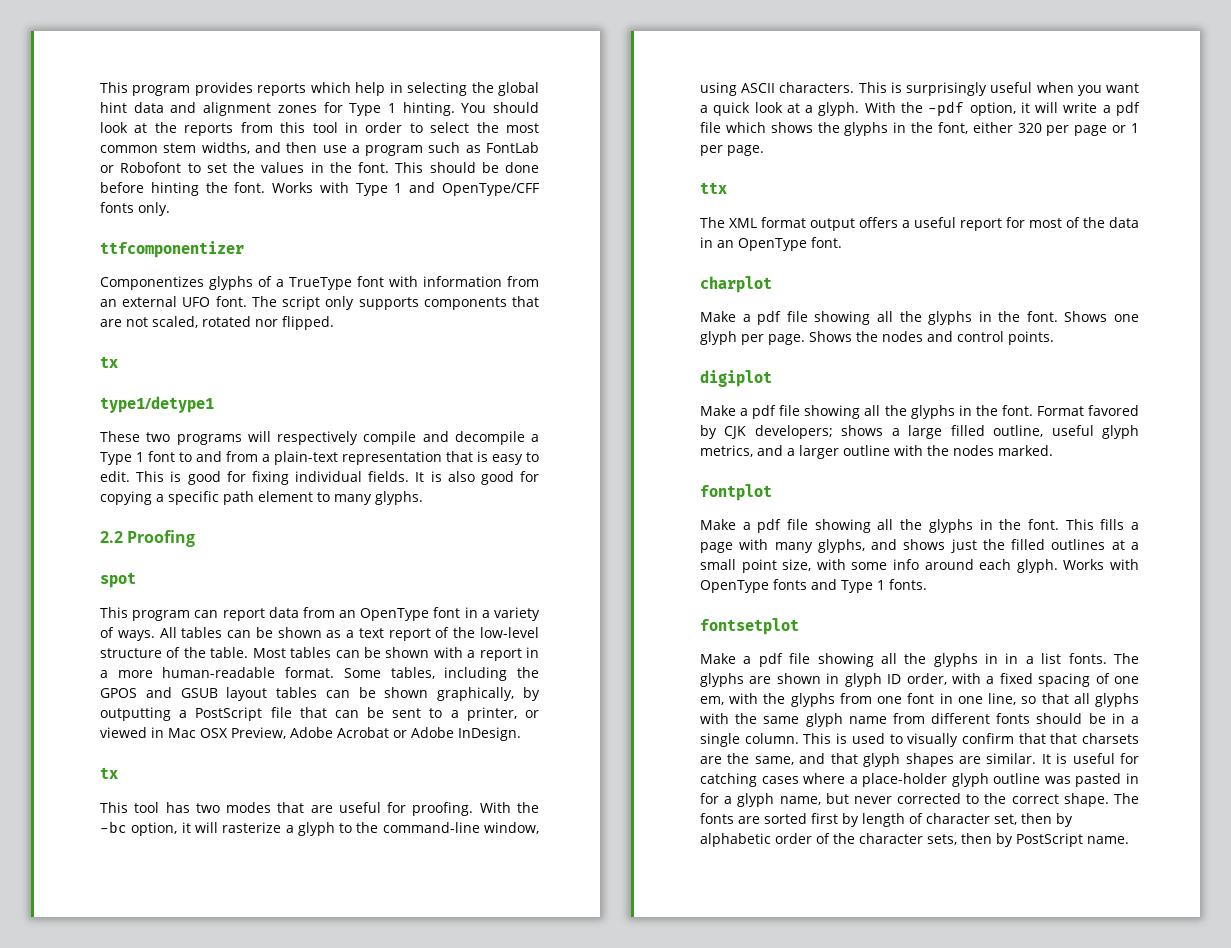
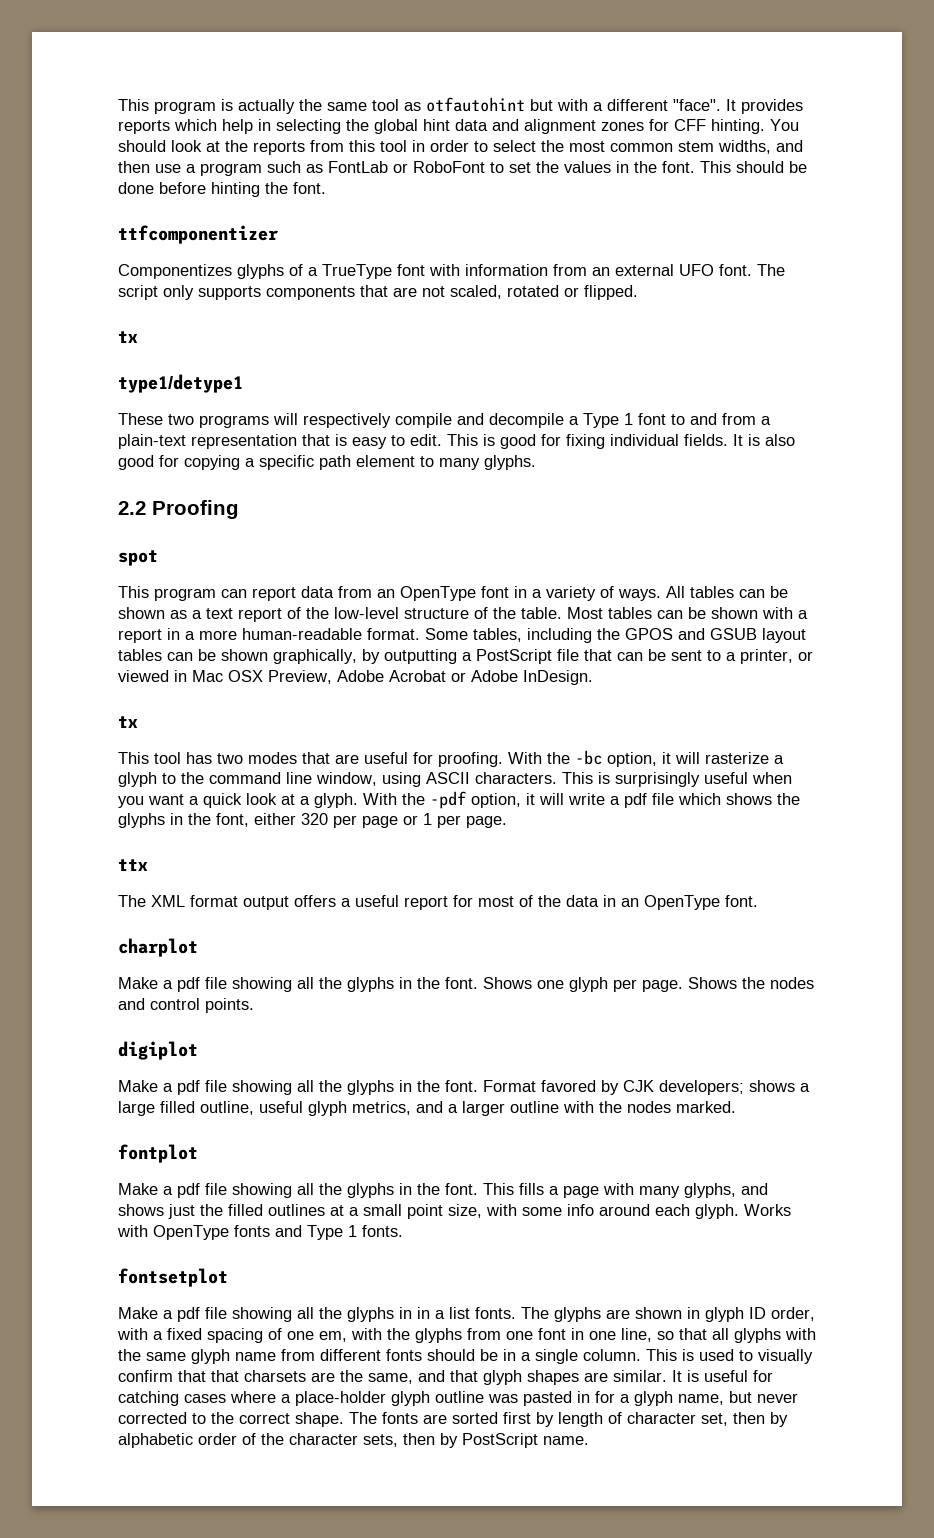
[100,82,191,96] This program -> [118,97,736,114] This program is actually the same tool as otfautohint but with a different "face". It
[349,103,396,116] Type 1 -> [674,119,706,131] CFF
[120,162,182,173] Robofont -> [413,161,485,173] RoboFont
[272,182,539,196] [100,202,170,216] Works with Type 1 and OpenType/CFF fonts only. -> (326, 188) none
[255,319,278,327] nor -> [564,287,579,297] or
[382,822,480,833] command-line -> [209,772,312,784] command line

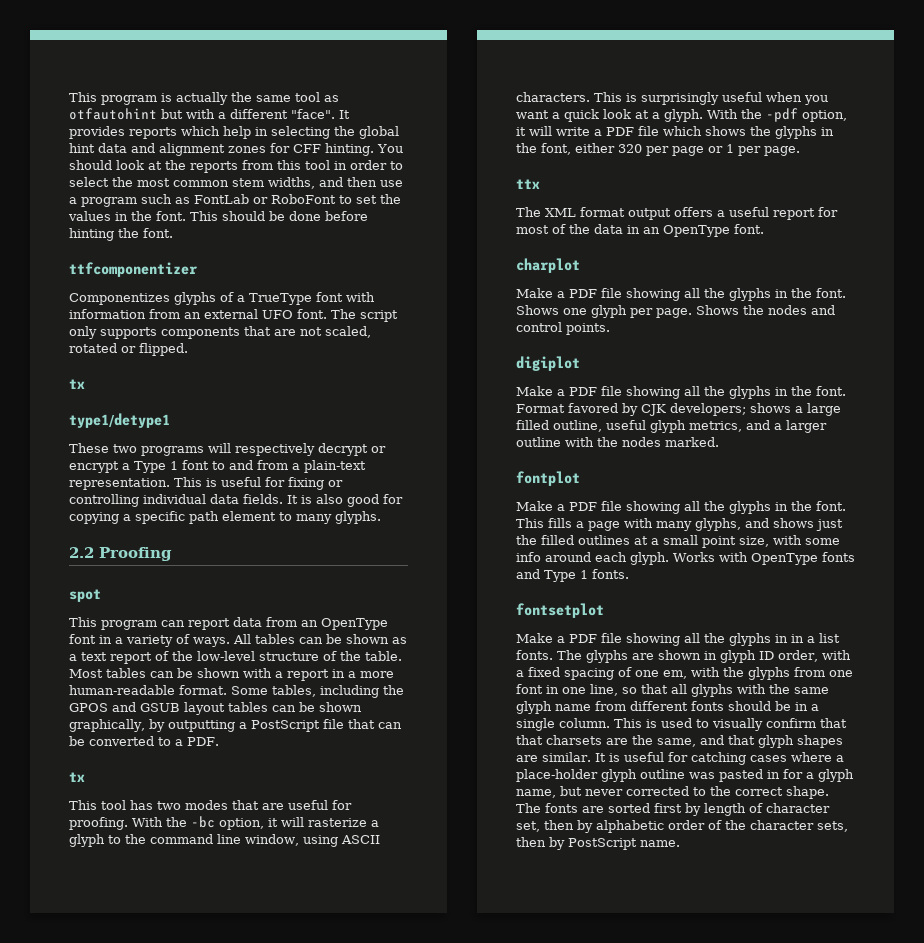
[395,413,564,428] compile and decompile -> [318,443,386,456] [69,461,119,473] decrypt or encrypt
[191,434,536,449] representation that is easy to edit. This is good -> [69,477,261,490] representation. This is useful
[610,434,679,446] individual -> [328,480,343,487] [69,494,239,507] or controlling individual data
[671,650,702,661] sent -> [89,736,154,746] converted
[740,649,813,664] [118,670,593,685] printer, or viewed in Mac OSX Preview, Adobe Acrobat or Adobe InDesign. -> [187,737,219,746] PDF.
[624,793,647,808] pdf -> [606,127,634,136] PDF
[177,977,200,992] pdf -> [569,289,597,298] PDF
[177,1080,200,1095] pdf -> [569,387,597,396] PDF
[177,1183,200,1198] pdf -> [569,502,597,511] PDF
[177,1307,200,1322] pdf -> [569,634,597,643] PDF

